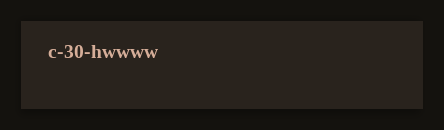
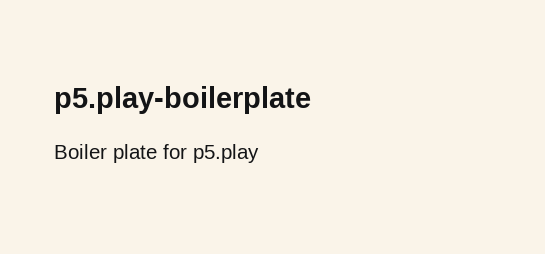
[48,45,158,58] c-30-hwwww -> [54,86,311,114] [54,144,259,163] p5.play-boilerplate // Boiler plate for p5.play

